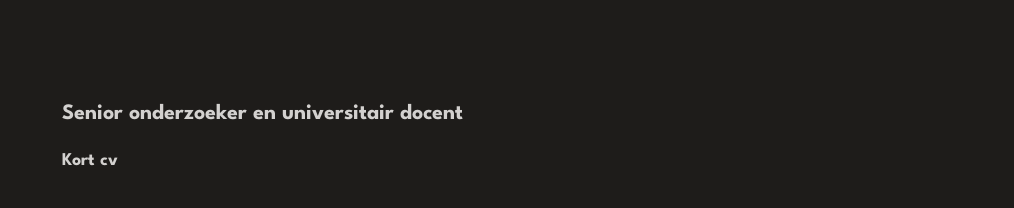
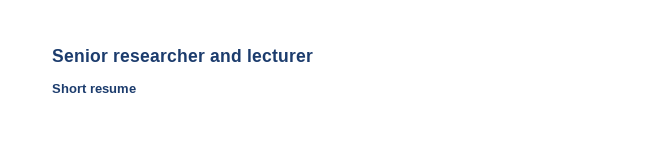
[129,103,463,120] [62,153,118,166] onderzoeker en universitair docent // Kort cv -> [113,49,313,62] [52,84,136,93] researcher and lecturer // Short resume

